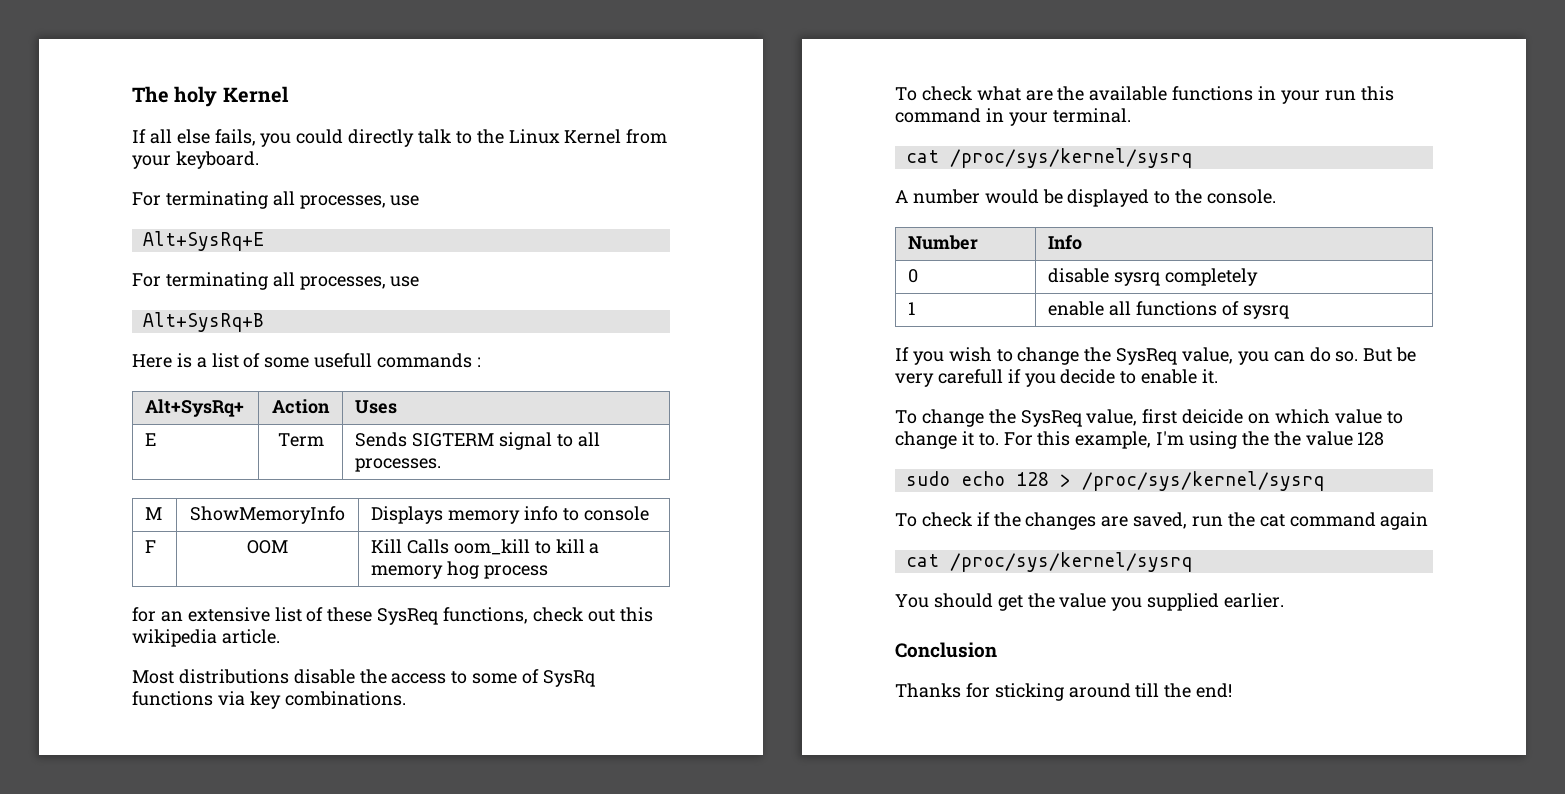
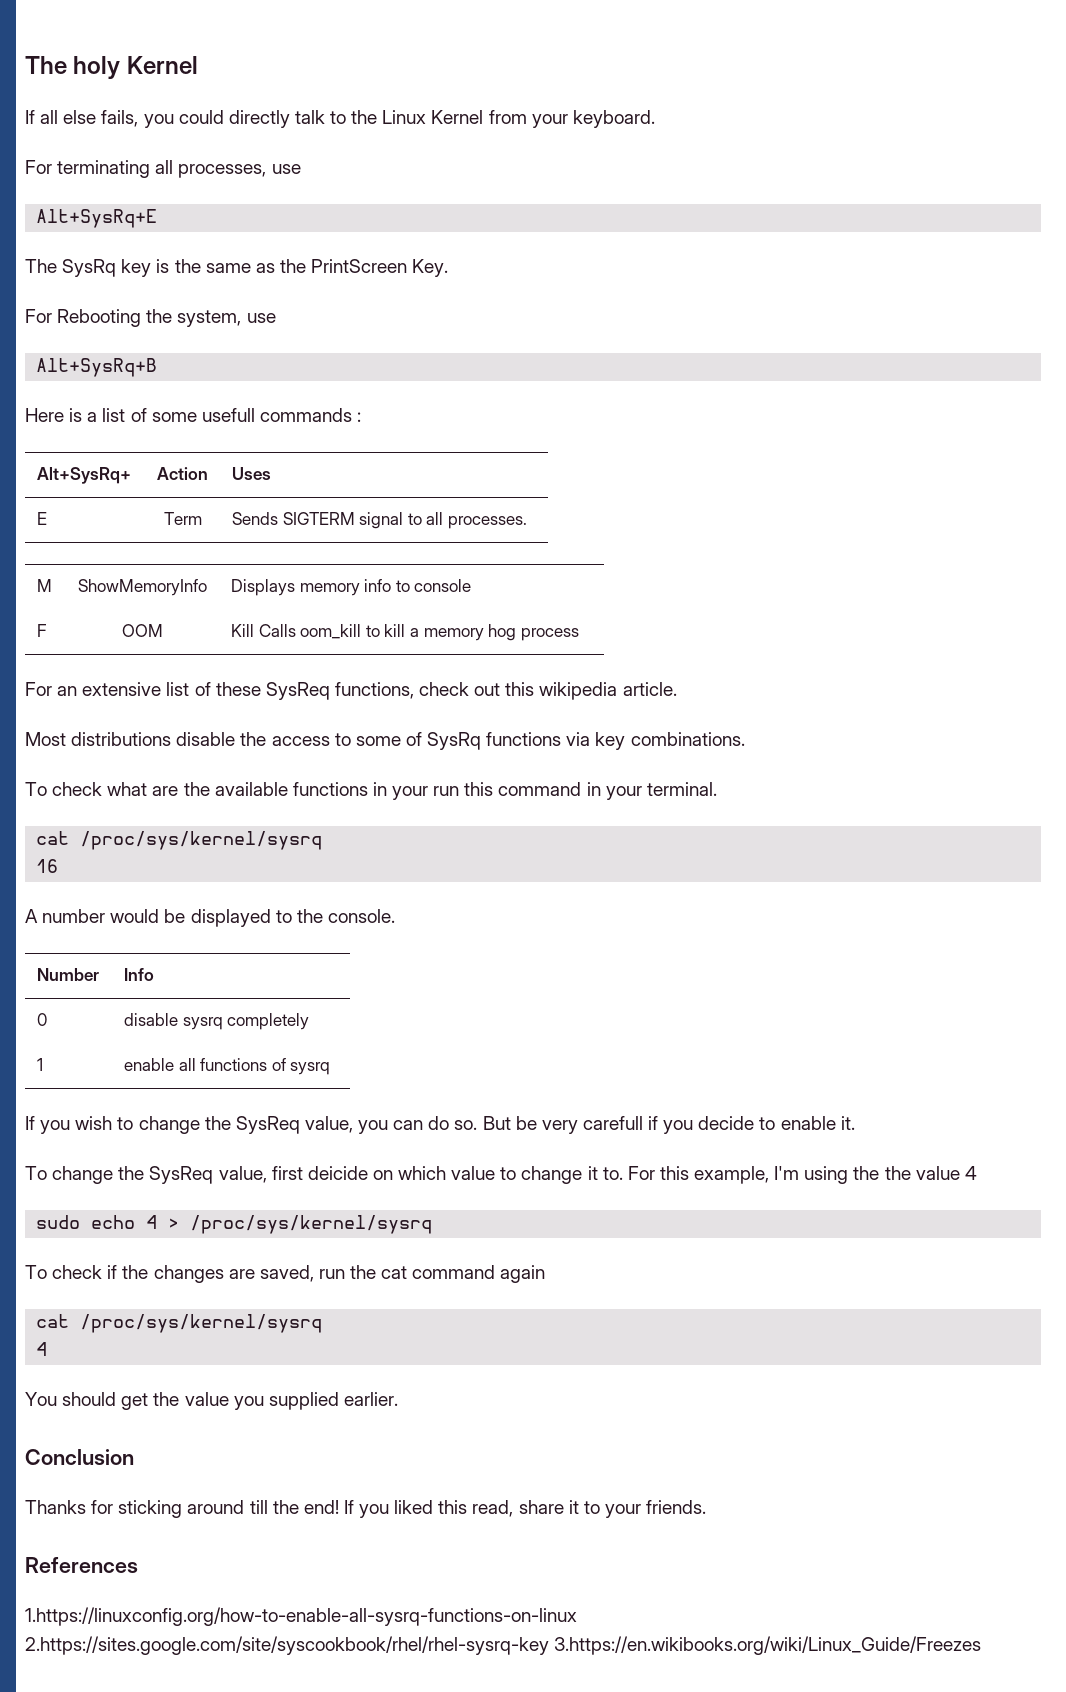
[132,272,386,290] For terminating all processes, -> [25,259,449,277] [25,309,242,327] The SysRq key is the same as the PrintScreen Key. // For Rebooting the system,
[132,607,156,622] for -> [25,682,52,696] For
(1192, 158) none -> [36,859,59,873] // 16
[1357,432,1385,446] 128 -> [964,1166,977,1180] 4
[1015,472,1049,486] 128 -> [146,1215,158,1229] 4
(1192, 562) none -> [36,1342,48,1356] // 4
(1233, 690) none -> [343,1500,707,1518] [25,1557,138,1573] [25,1607,577,1626] [25,1636,982,1655] If you liked this read, share it to your friends. // References // 1.https://linuxconfig.org/how-to-enable-all-sysrq-functions-on-linux 2.https://sites.google.com/site/syscookbook/rhel/rhel-sysrq-key 3.https://en.wikibooks.org/wiki/Linux_Guide/Freezes

